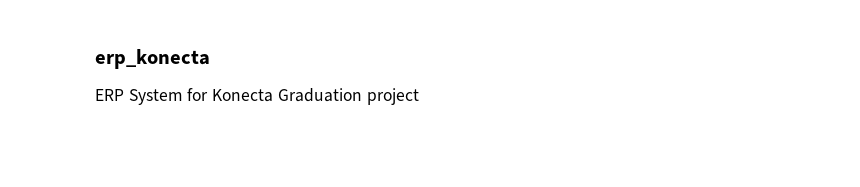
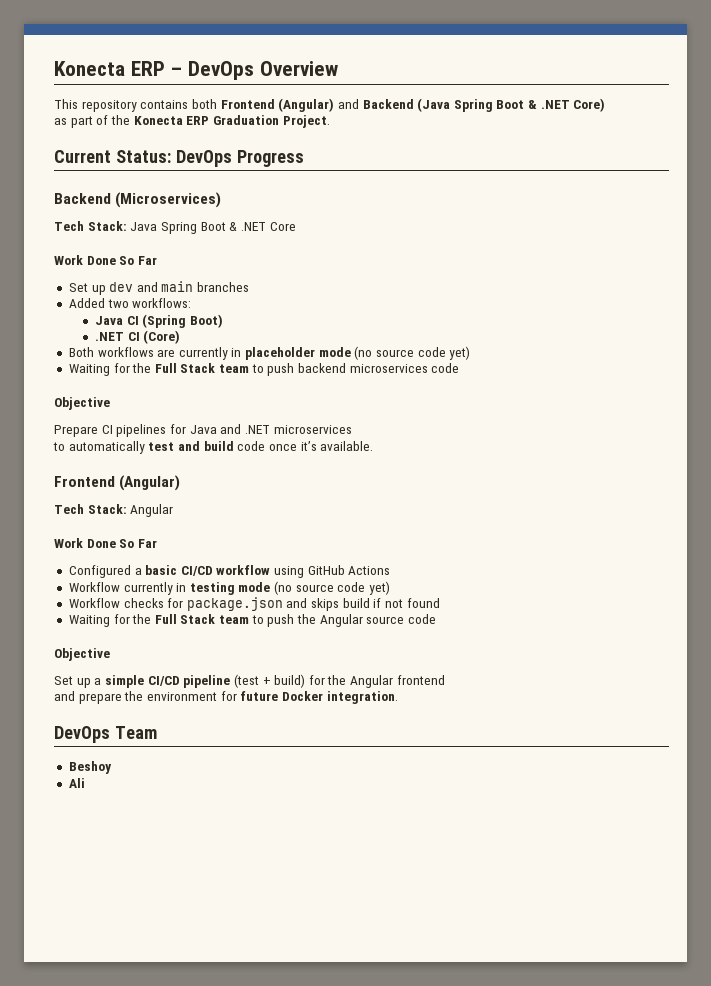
[95,49,210,69] [95,88,419,105] erp_konecta // ERP System for Konecta Graduation project -> [54,61,338,80] [54,98,606,112] [54,115,330,128] [54,150,304,167] [54,192,222,208] [54,221,296,234] [54,255,157,265] [68,281,250,295] [68,298,192,308] [95,314,224,328] [95,330,181,344] [68,346,471,360] [68,363,460,376] [54,397,110,410] [54,424,352,437] [53,441,374,454] [54,475,181,491] [54,504,174,517] [54,538,157,548] [68,565,391,578] [68,581,391,595] [68,597,440,611] [68,614,436,627] [54,648,110,661] [54,674,445,688] [54,691,398,704] [54,726,157,743] [68,761,112,774] [68,778,85,788] Konecta ERP – DevOps Overview // This repository contains both Frontend (Angular) and Backend (Java Spring Boot & .NET Core) // as part of the Konecta ERP Graduation Project. // Current Status: DevOps Progress // Backend (Microservices) // Tech Stack: Java Spring Boot & .NET Core // Work Done So Far // Set up dev and main branches // Added two workflows: // Java CI (Spring Boot) // .NET CI (Core) // Both workflows are currently in placeholder mode (no source code yet) // Waiting for the Full Stack team to push backend microservices code // Objective // Prepare CI pipelines for Java and .NET microservices // to automatically test and build code once it’s available. // Frontend (Angular) // Tech Stack: Angular // Work Done So Far // Configured a basic CI/CD workflow using GitHub Actions // Workflow currently in testing mode (no source code yet) // Workflow checks for package.json and skips build if not found // Waiting for the Full Stack team to push the Angular source code // Objective // Set up a simple CI/CD pipeline (test + build) for the Angular frontend // and prepare the environment for future Docker integration. // DevOps Team // Beshoy // Ali

